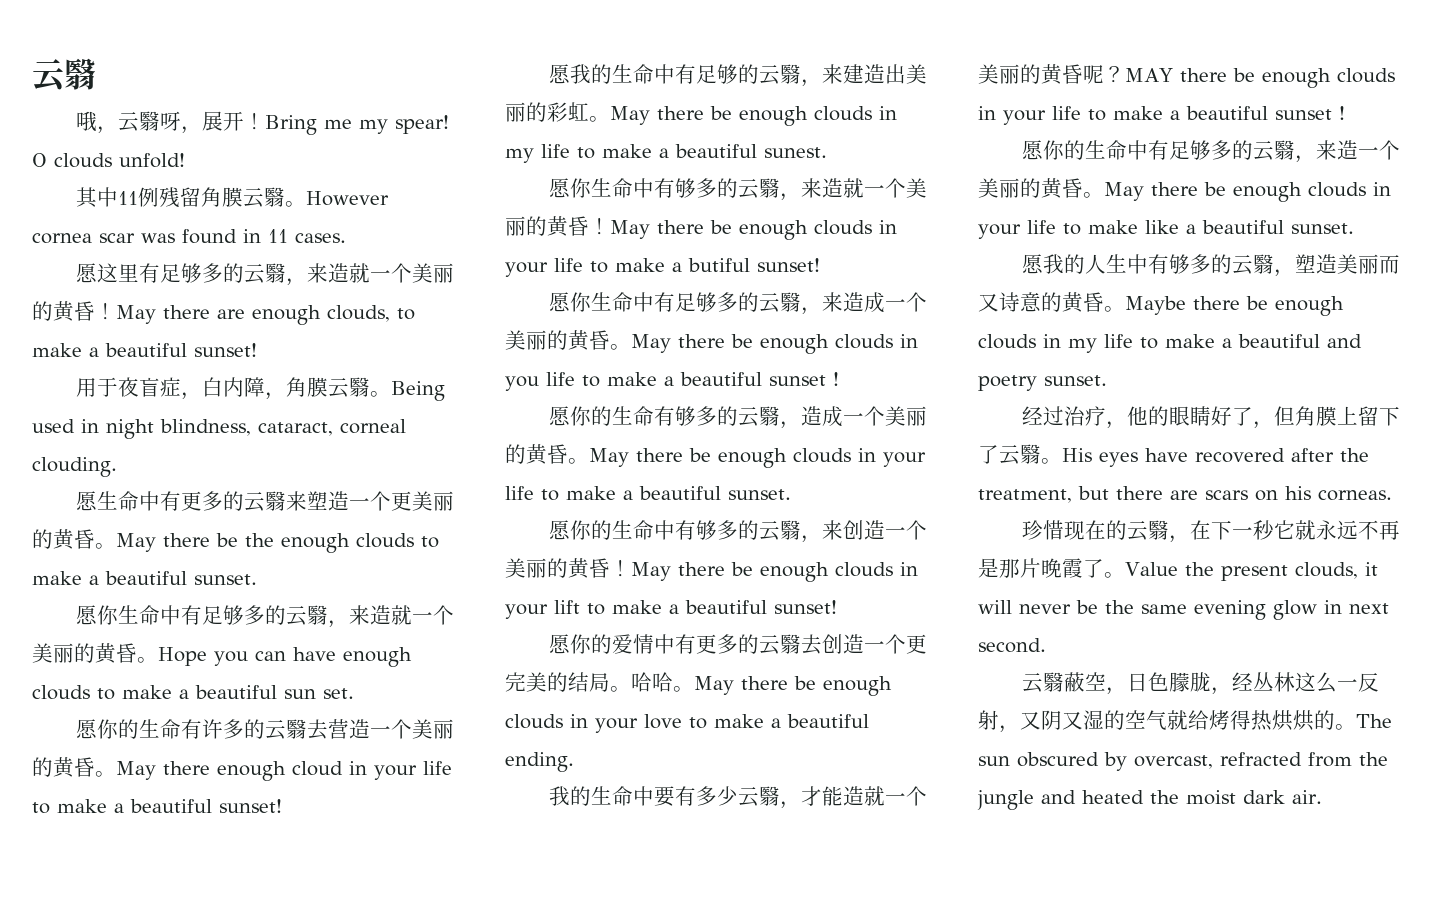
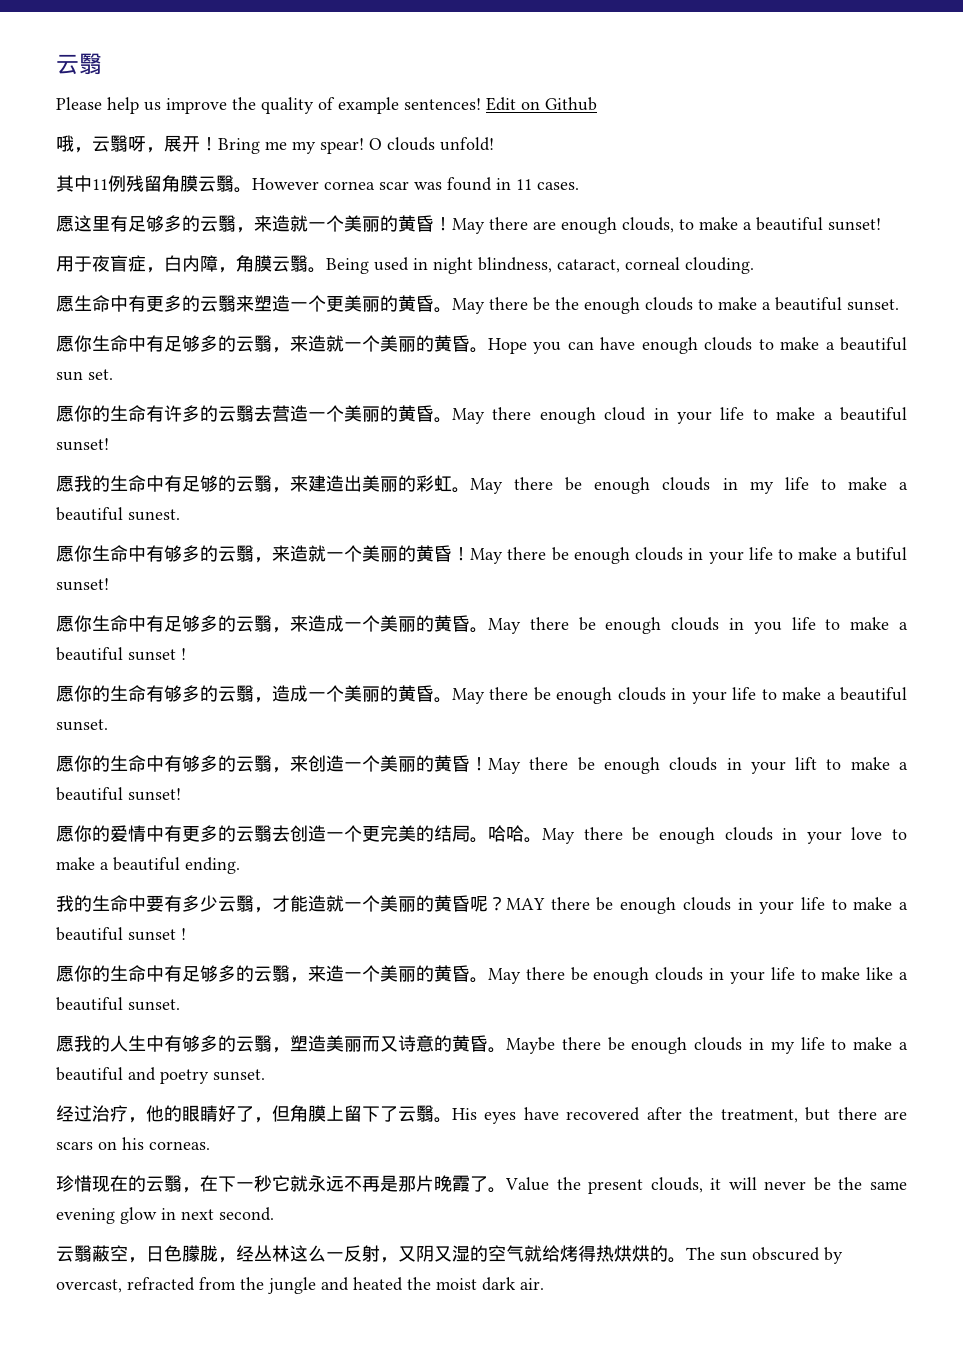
[32,58,96,93] 云翳 -> [56,53,102,75] [56,97,597,114] 云翳 // Please help us improve the quality of example sentences! Edit on Github

